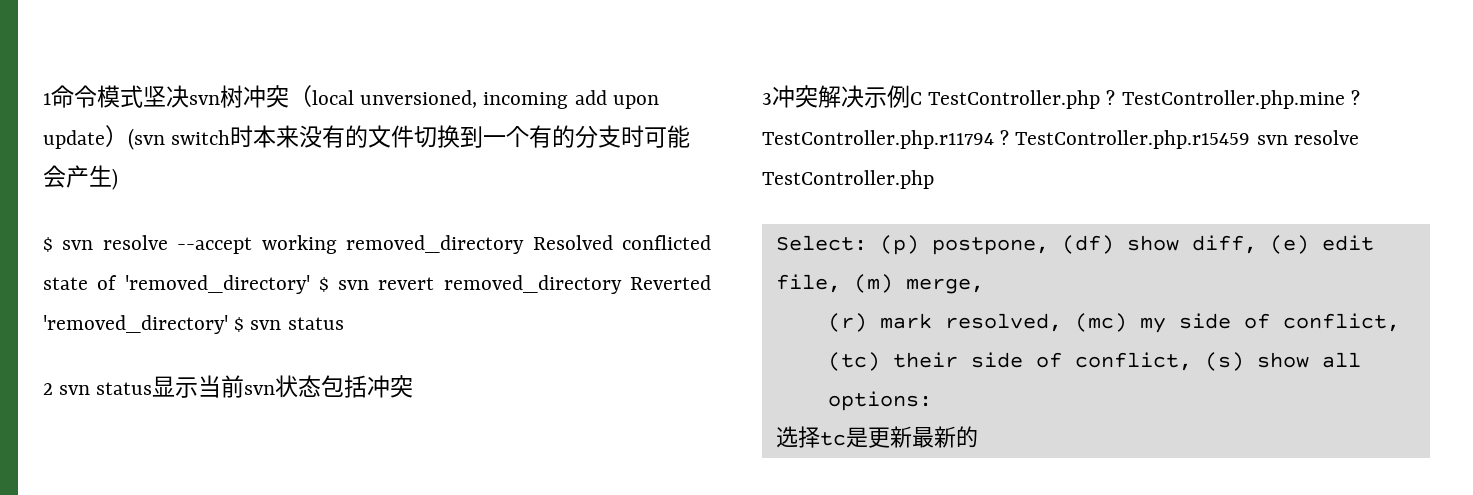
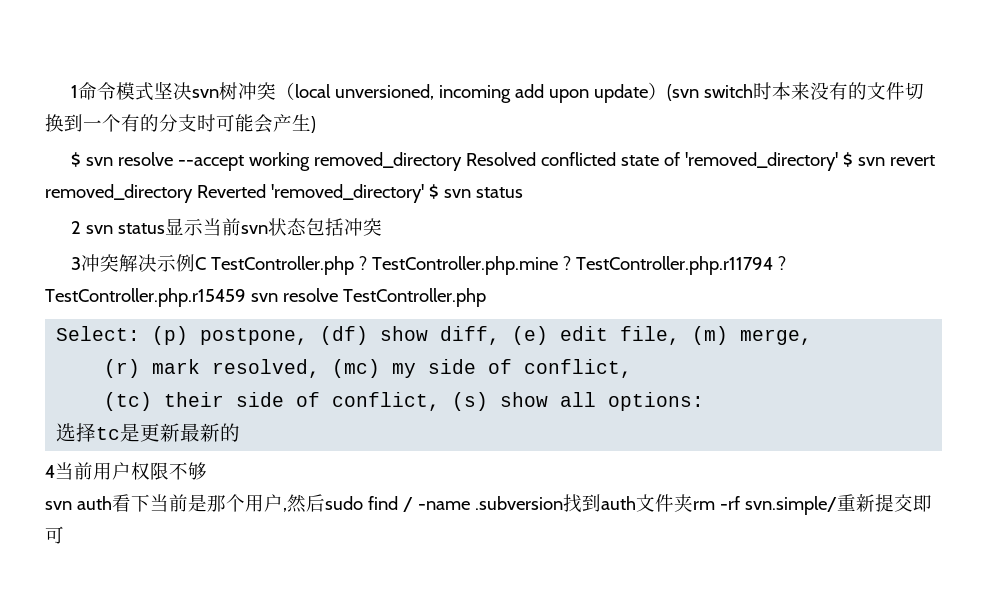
(978, 437) none -> [45,462,207,480] [45,494,932,515] [45,526,64,544] // 4当前用户权限不够 // svn auth看下当前是那个用户,然后sudo find / -name .subversion找到auth文件夹rm -rf svn.simple/重新提交即可

